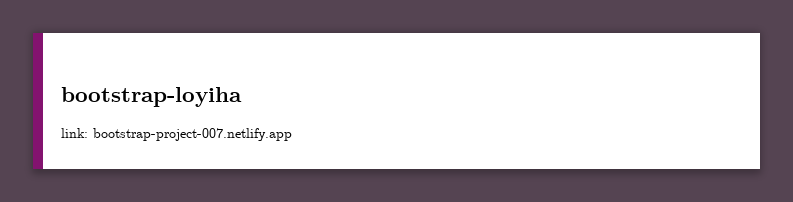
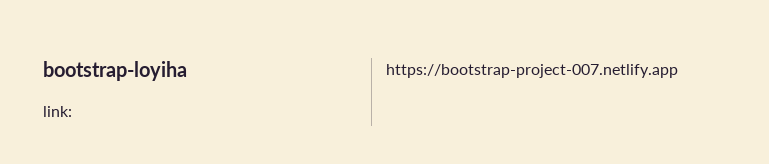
[93,128,292,141] bootstrap-project-007.netlify.app -> [386,64,678,78] https://bootstrap-project-007.netlify.app

